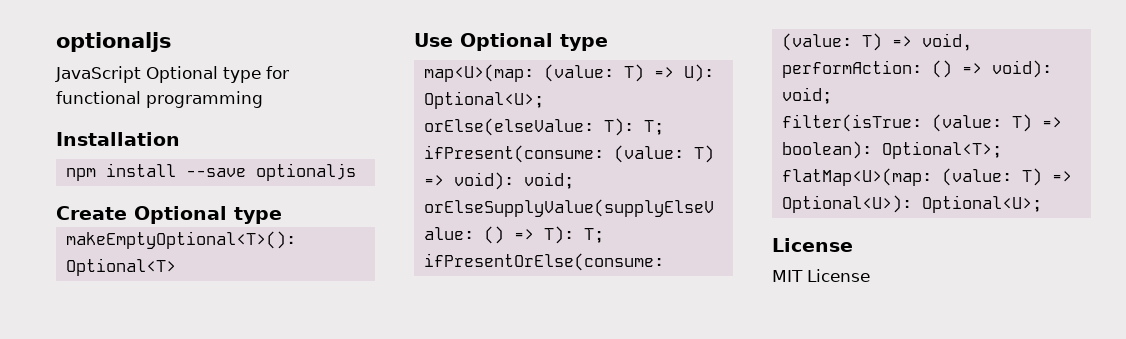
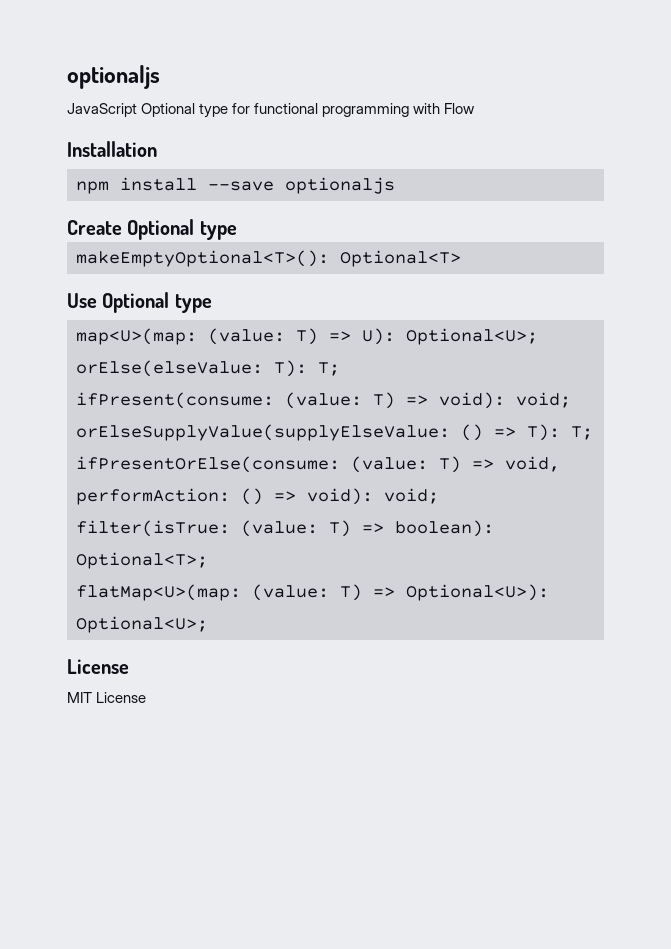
(263, 99) none -> [413,103,476,114] with Flow

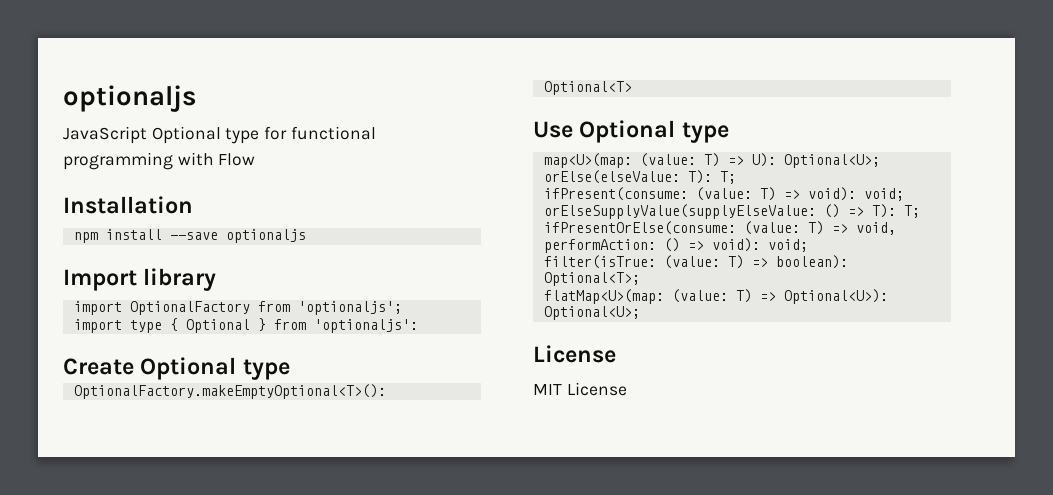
(395, 185) none -> [63,268,217,291] [73,301,402,315] [73,318,418,333] // Import library // import OptionalFactory from 'optionaljs'; // import type { Optional } from 'optionaljs':
[76,250,329,267] makeEmptyOptional<T>(): -> [73,384,386,399] OptionalFactory.makeEmptyOptional<T>():

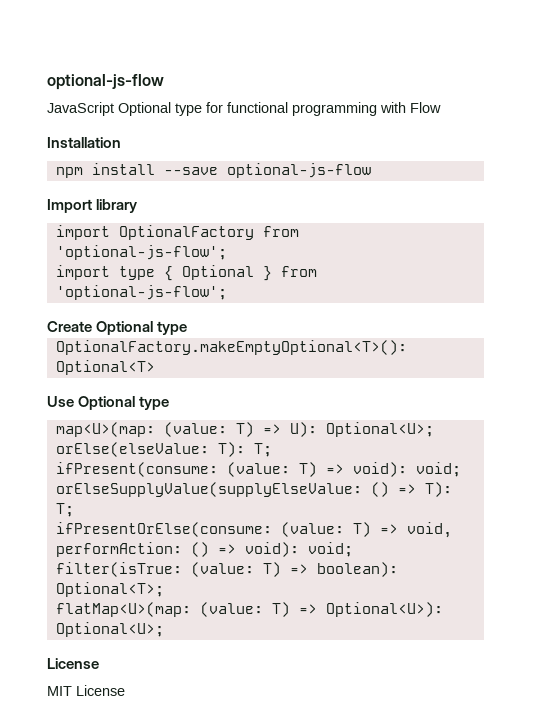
[63,85,197,112] optionaljs -> [47,74,164,90] optional-js-flow
[225,229,306,243] optionaljs -> [226,163,371,178] optional-js-flow
[297,301,402,315] 'optionaljs'; -> [55,245,227,260] 'optional-js-flow';
[313,319,418,333] 'optionaljs': -> [55,285,227,300] 'optional-js-flow';

